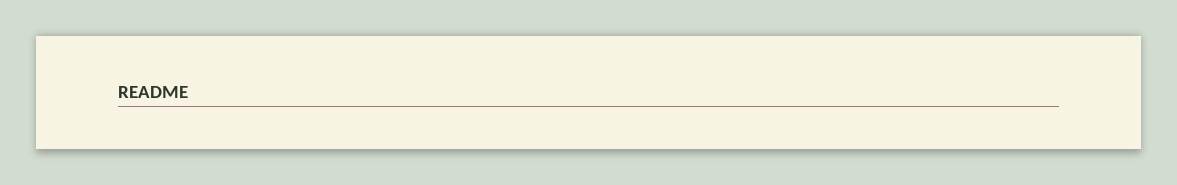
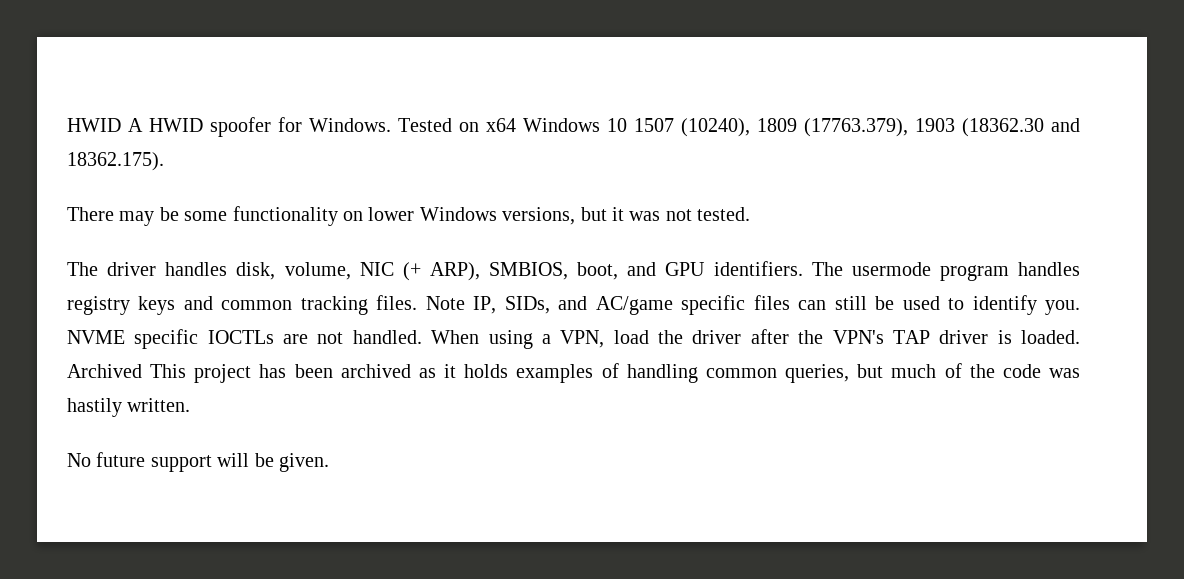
[118,86,188,98] README -> [67,117,1080,137] [67,152,164,171] [67,206,751,226] [67,261,1080,281] [67,295,1081,315] [67,329,1080,349] [67,363,1080,383] [67,398,191,417] [67,452,329,472] HWID A HWID spoofer for Windows. Tested on x64 Windows 10 1507 (10240), 1809 (17763.379), 1903 (18362.30 and 18362.175). // There may be some functionality on lower Windows versions, but it was not tested. // The driver handles disk, volume, NIC (+ ARP), SMBIOS, boot, and GPU identifiers. The usermode program handles registry keys and common tracking files. Note IP, SIDs, and AC/game specific files can still be used to identify you. NVME specific IOCTLs are not handled. When using a VPN, load the driver after the VPN's TAP driver is loaded. Archived This project has been archived as it holds examples of handling common queries, but much of the code was hastily written. // No future support will be given.

